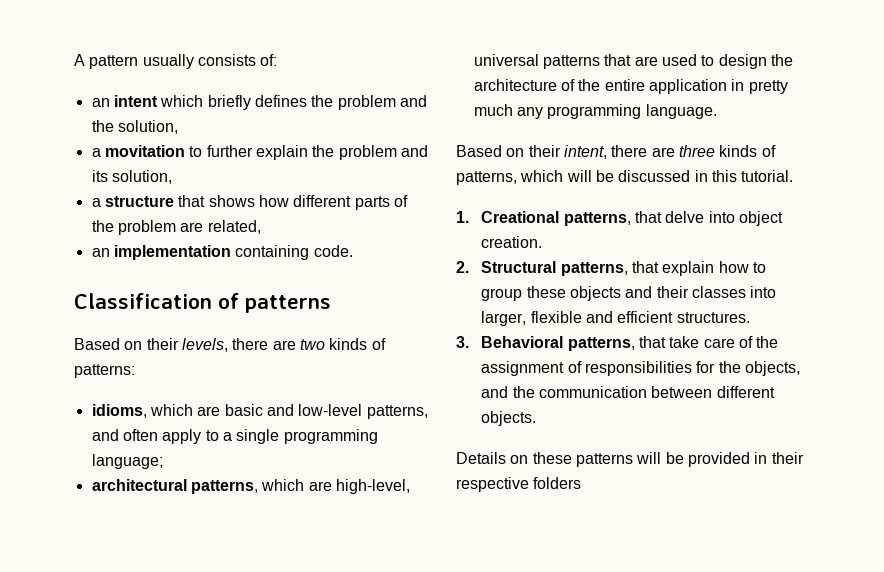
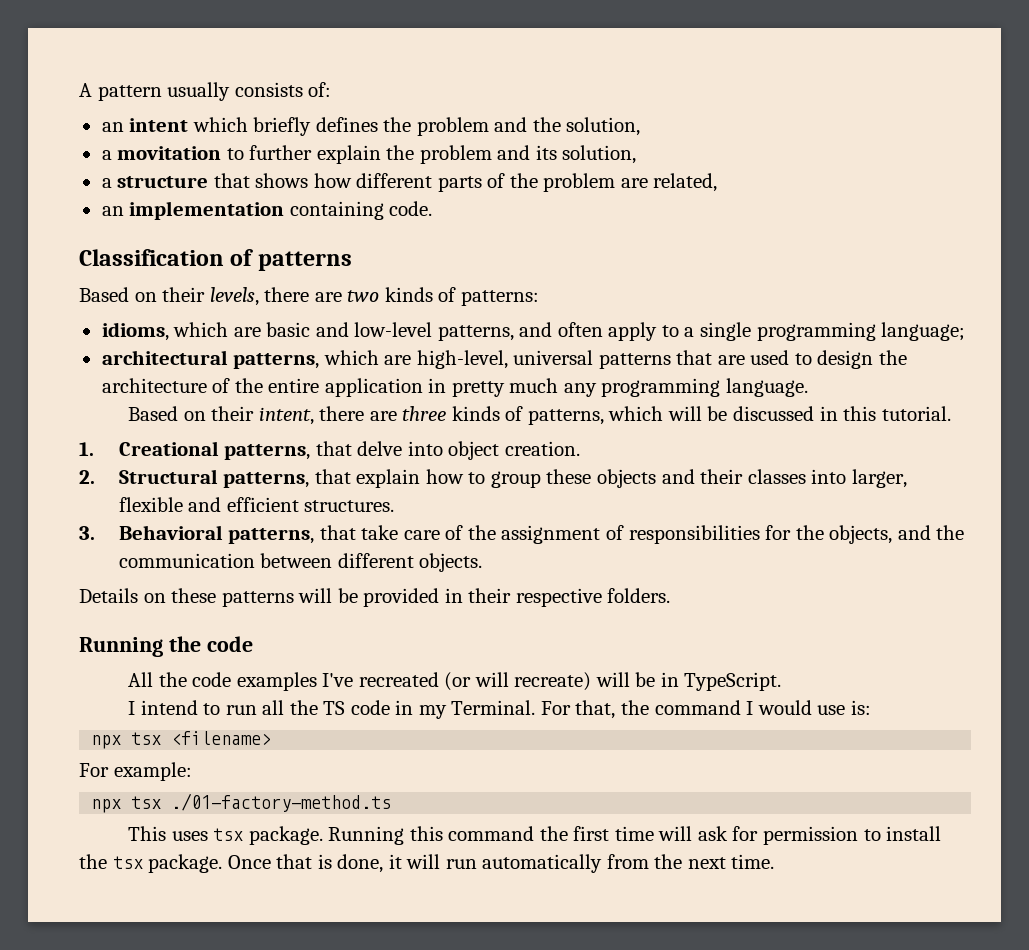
[533,477,582,489] folders -> [607,588,671,603] [79,636,253,657] [128,672,782,691] [128,700,871,719] [91,731,272,749] [79,762,192,781] [91,793,392,813] [128,826,942,845] [79,854,775,873] folders. // Running the code // All the code examples I've recreated (or will recreate) will be in TypeScript. // I intend to run all the TS code in my Terminal. For that, the command I would use is: // npx tsx <filename> // For example: // npx tsx ./01-factory-method.ts // This uses tsx package. Running this command the first time will ask for permission to install the tsx package. Once that is done, it will run automatically from the next time.

